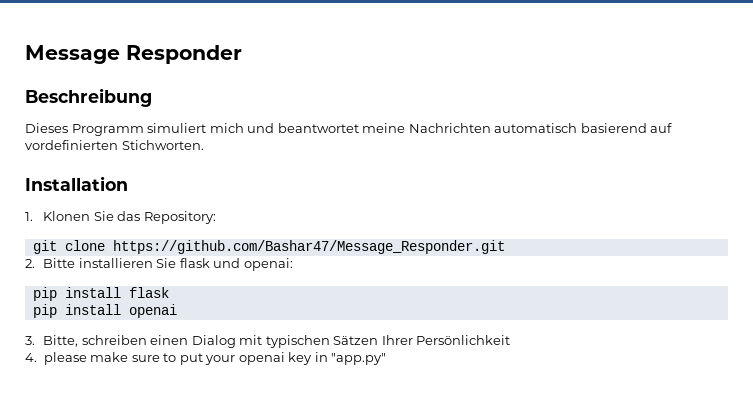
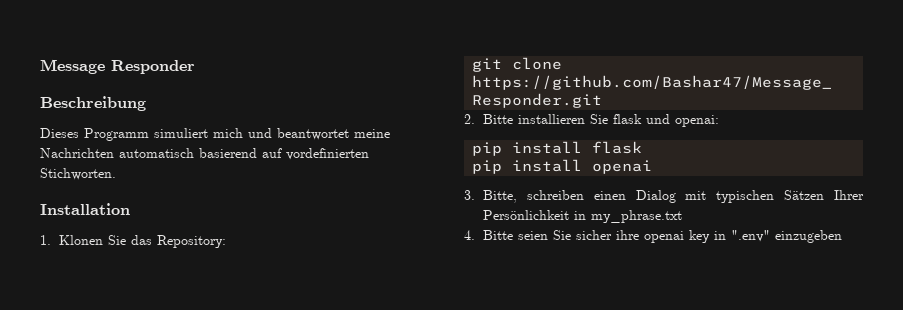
(511, 340) none -> [574,210,683,223] in my_phrase.txt
[43,352,236,365] please make sure to put your -> [483,230,640,240] Bitte seien Sie sicher ihre
[331,353,387,365] "app.py" -> [731,230,843,243] ".env" einzugeben

